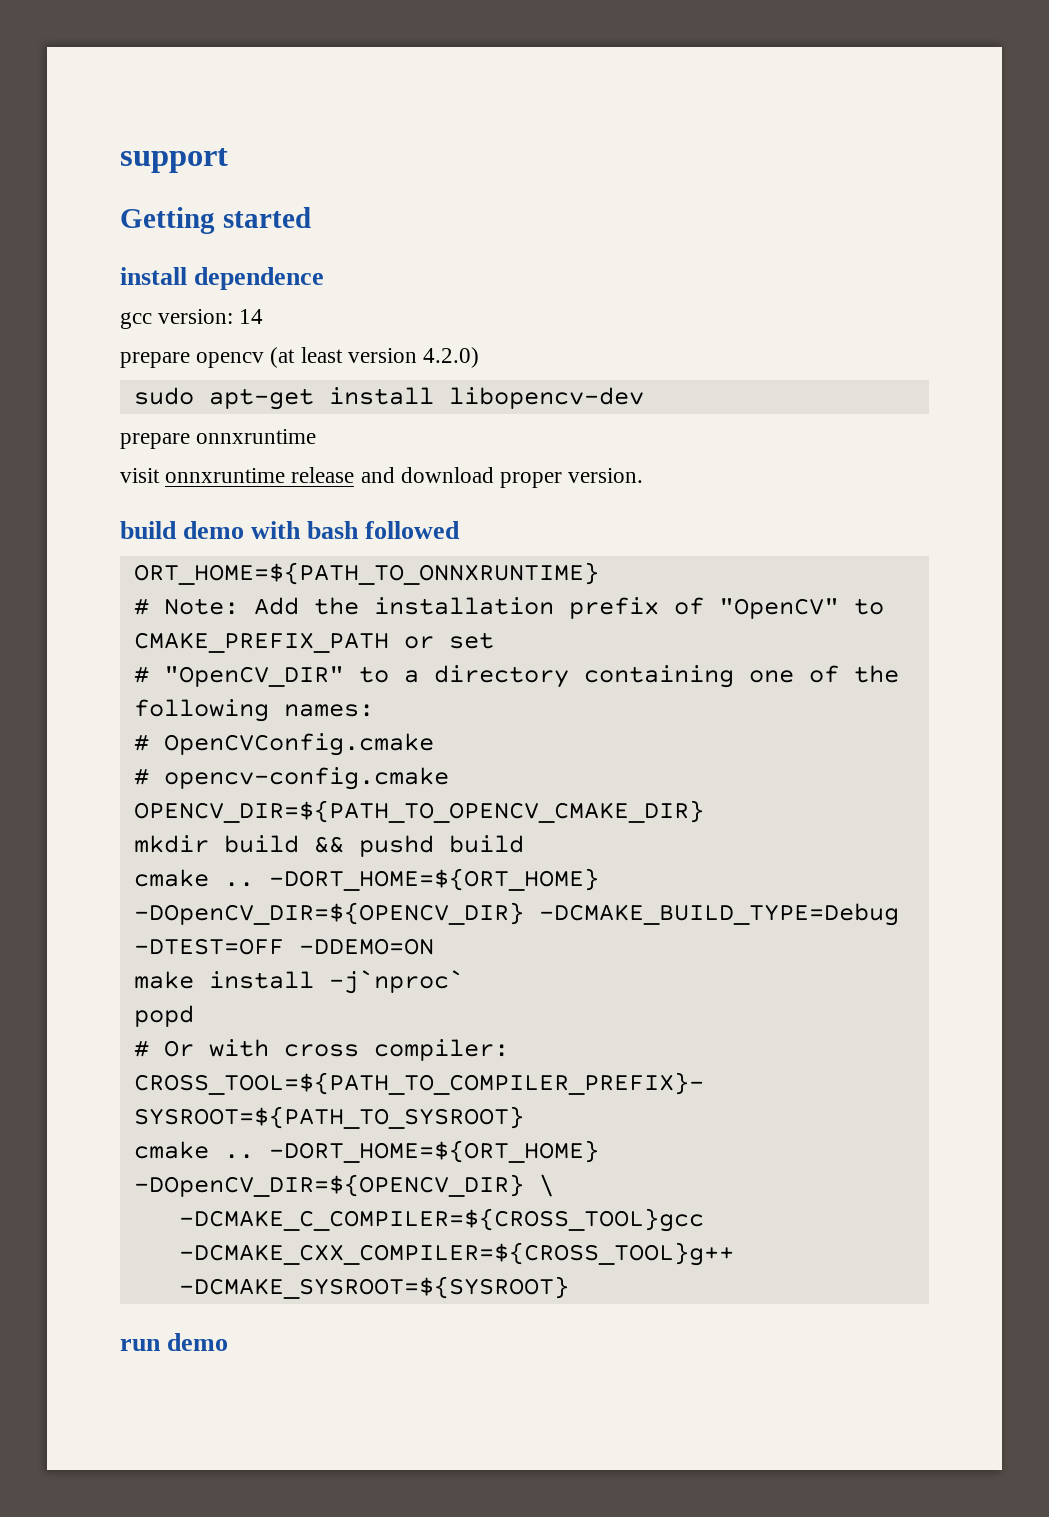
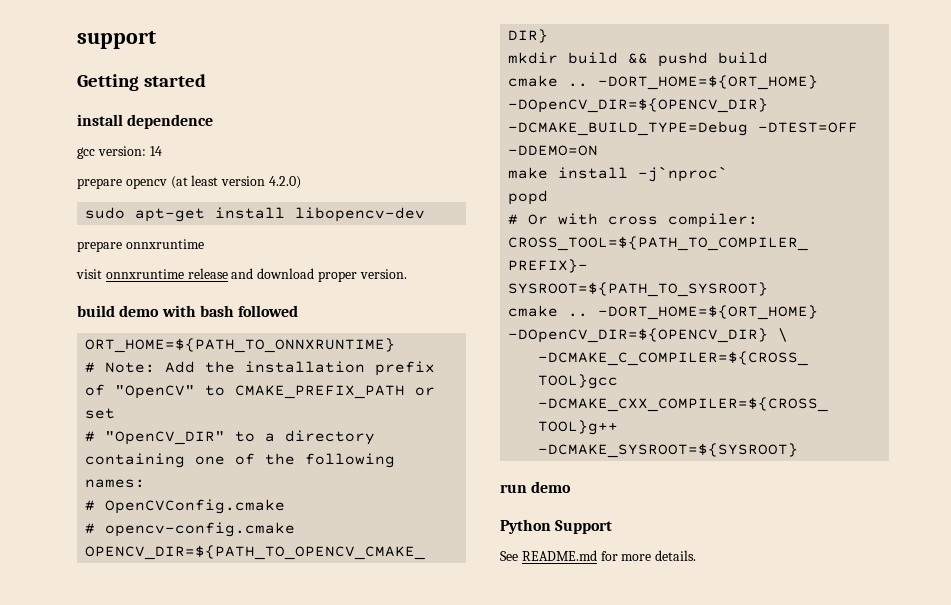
(229, 1342) none -> [500,519,613,534] [500,550,697,561] // Python Support // See README.md for more details.

